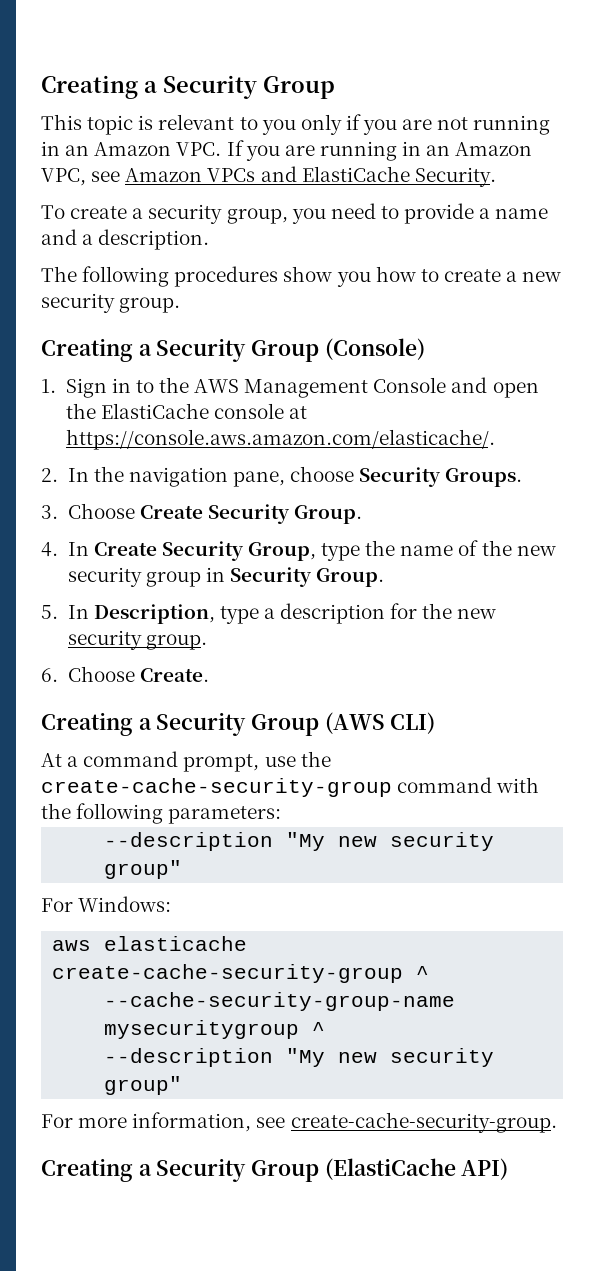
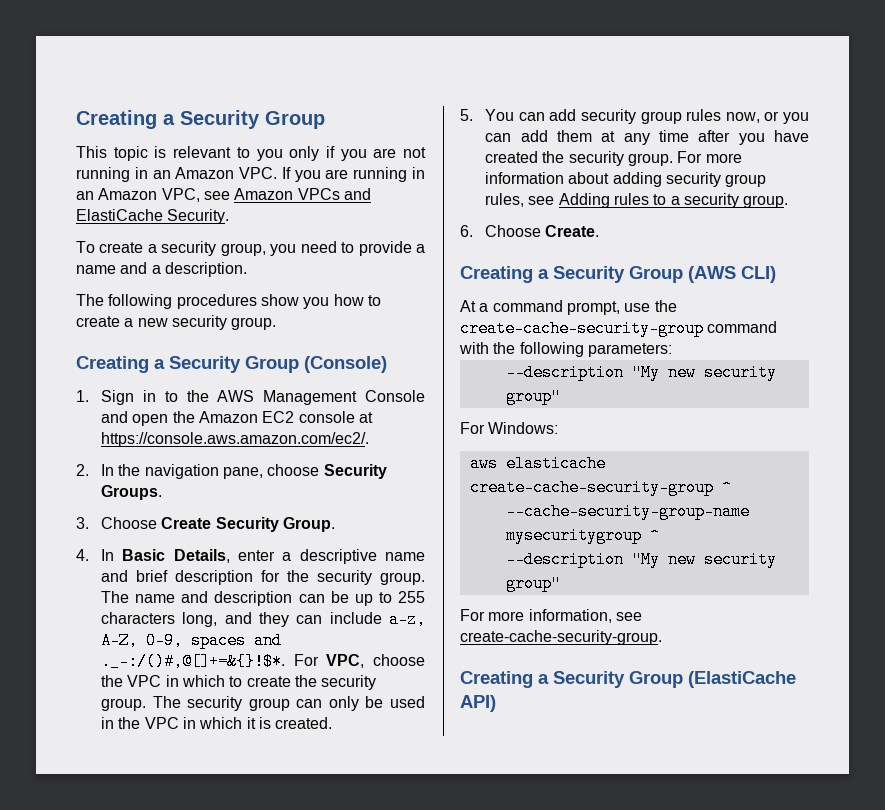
[100,403,209,419] ElastiCache -> [199,411,295,423] Amazon EC2
[65,429,495,450] https://console.aws.amazon.com/elasticache/. -> [101,432,370,447] https://console.aws.amazon.com/ec2/.
[93,540,556,561] [67,567,385,587] [41,603,497,624] Create Security Group, type the name of the new security group in Security Group. // 5. In Description, type a description for the new -> [122,549,425,564] [101,570,425,585] [101,591,426,606] [101,611,426,628] [101,632,283,649] [101,653,425,670] [101,675,377,690] [101,696,425,711] [101,717,333,729] [460,109,809,124] [485,130,809,145] [485,151,742,166] [485,172,767,187] [485,193,680,208] Basic Details, enter a descriptive name and brief description for the security group. The name and description can be up to 255 characters long, and they can include a-z, A-Z, 0-9, spaces and ._-:/()#,@[]+=&{}!$*. For VPC, choose the VPC in which to create the security group. The security group can only be used in the VPC in which it is created. // 5. You can add security group rules now, or you can add them at any time after you have created the security group. For more information about adding security group rules, see Adding rules to a

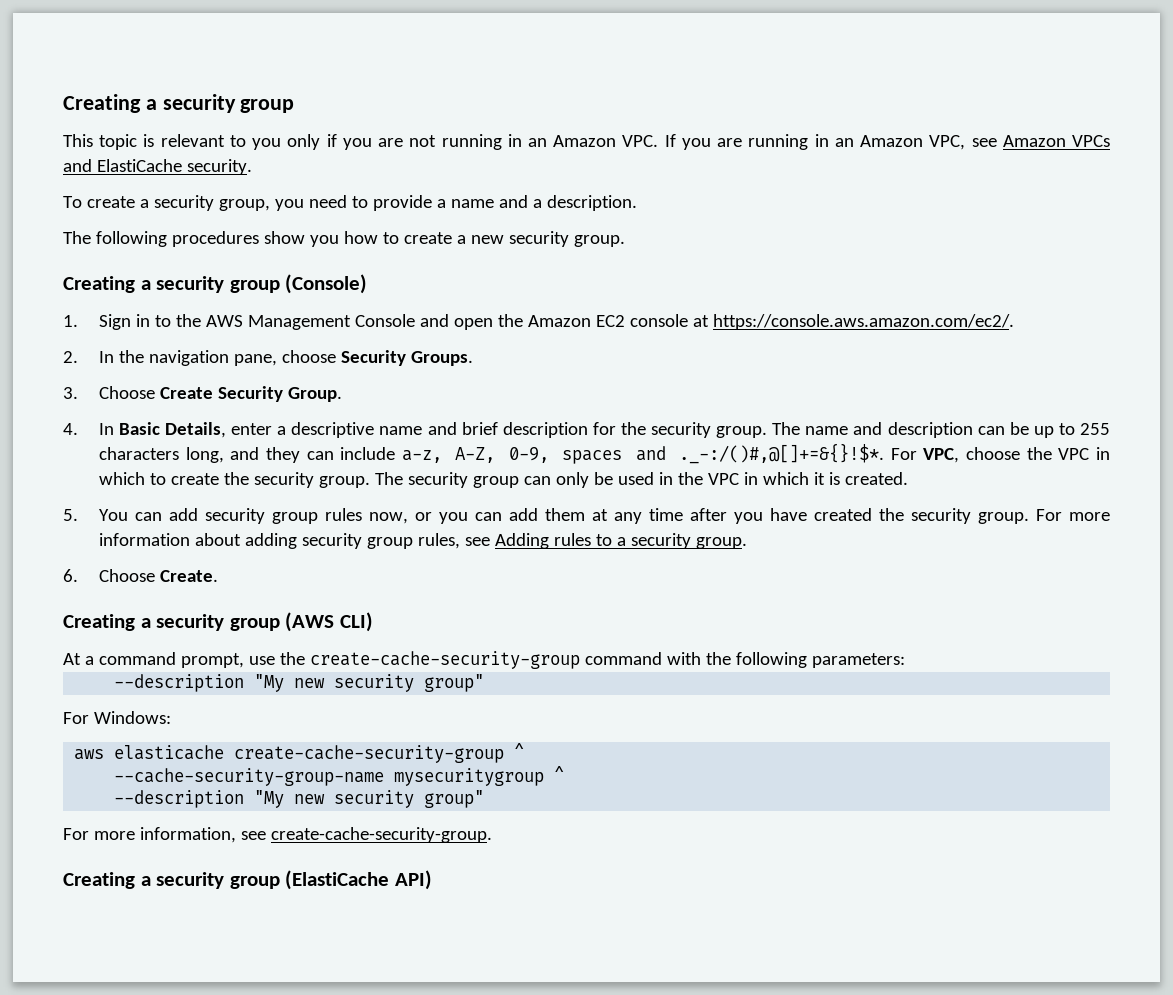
[76,110,325,129] Creating a Security Group -> [63,94,295,113] Creating a security group
[167,209,230,224] Security. -> [186,159,252,175] security.
[169,356,299,373] Security Group -> [156,276,280,293] security group
[553,266,683,283] Security Group -> [156,614,280,631] security group
[553,671,683,688] Security Group -> [156,872,280,889] security group

